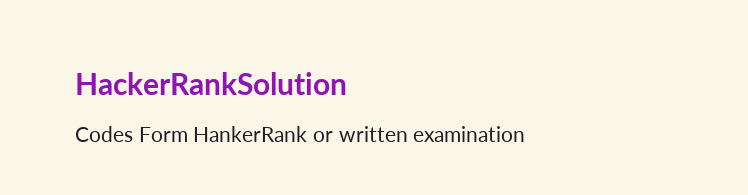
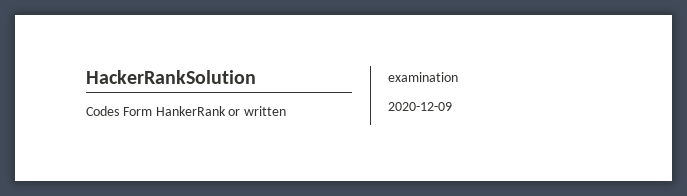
(526, 134) none -> [388,102,452,111] // 2020-12-09

